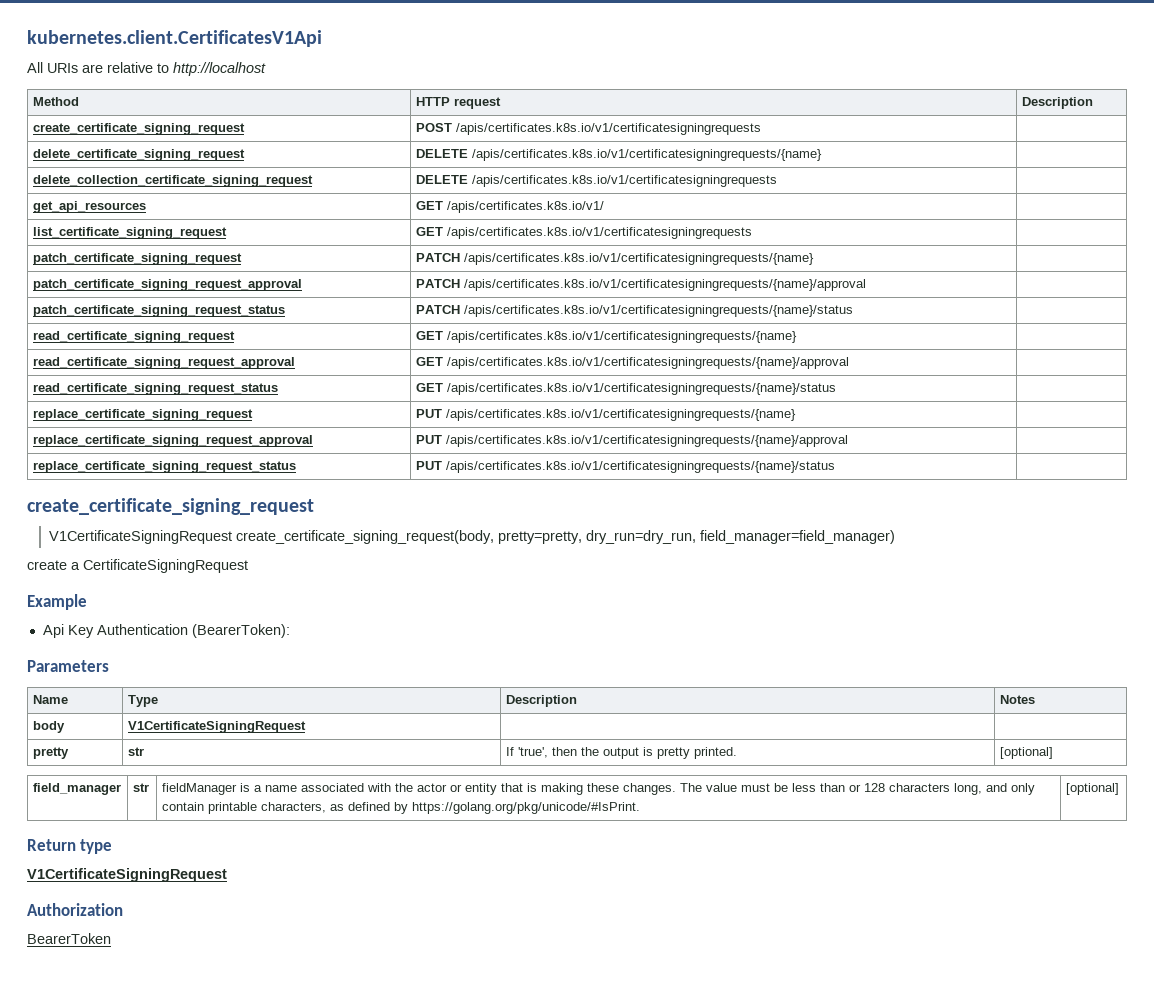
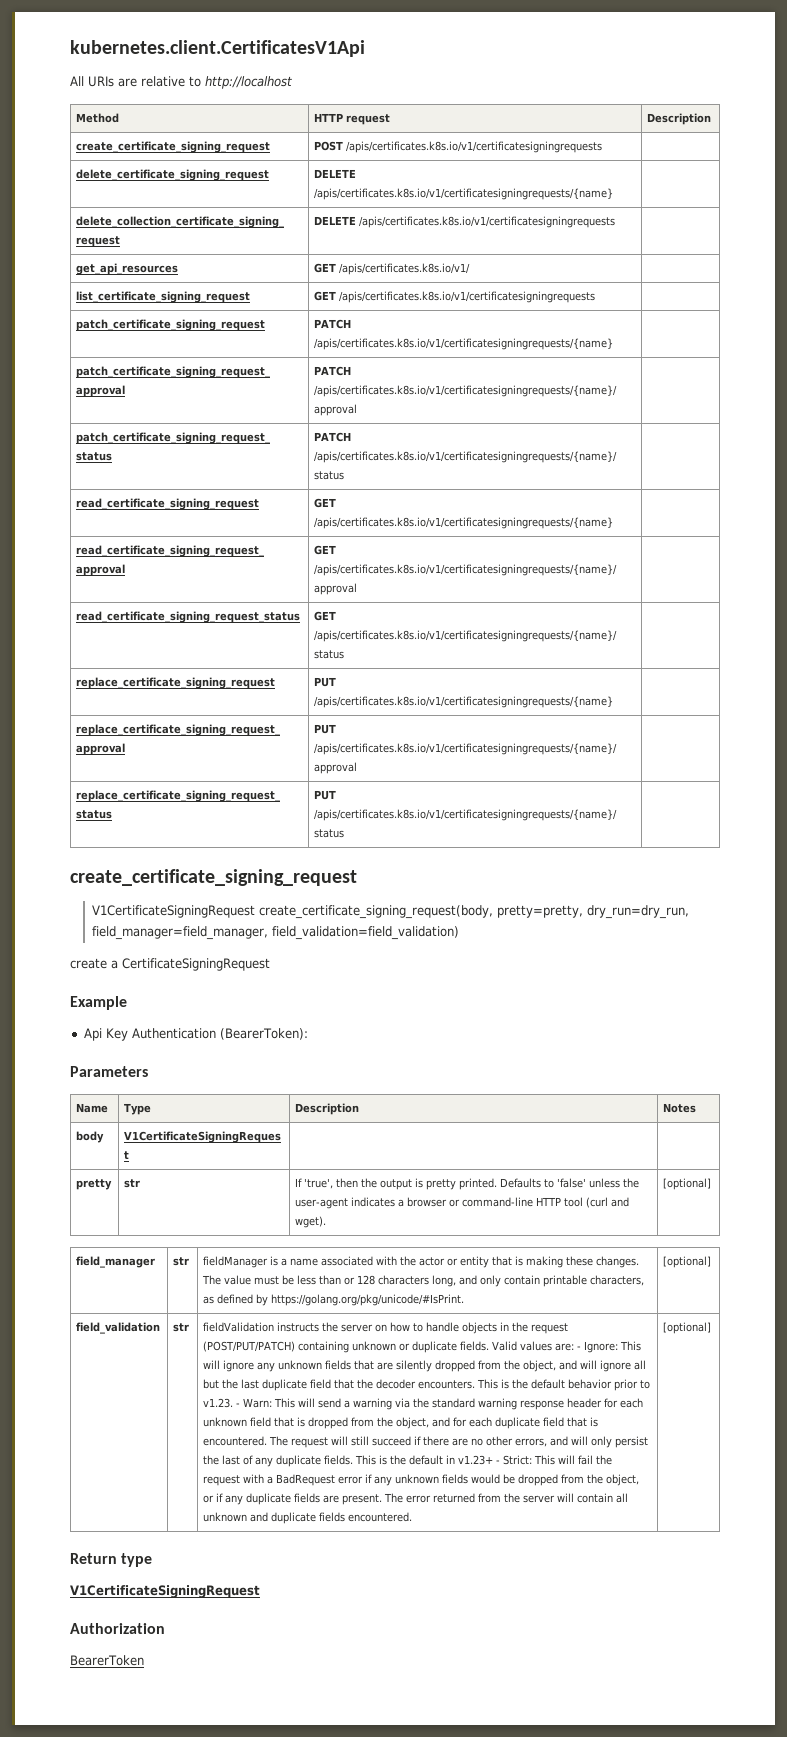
[700,530,896,544] field_manager=field_manager) -> [91,926,459,940] field_manager=field_manager, field_validation=field_validation)
(737, 753) none -> [500,1178,640,1188] [295,1197,630,1209] [295,1216,327,1228] Defaults to 'false' unless the user-agent indicates a browser or command-line HTTP tool (curl and wget).
(1119, 789) none -> [76,1322,161,1334] [173,1323,190,1332] [203,1322,569,1334] [203,1341,642,1353] [203,1360,647,1372] [203,1379,651,1391] [203,1398,644,1410] [203,1417,599,1429] [203,1436,649,1448] [203,1455,613,1467] [203,1474,640,1486] [203,1493,629,1505] [203,1512,413,1524] [663,1322,712,1334] // field_validation | str | fieldValidation instructs the server on how to handle objects in the request (POST/PUT/PATCH) containing unknown or duplicate fields. Valid values are: - Ignore: This will ignore any unknown fields that are silently dropped from the object, and will ignore all but the last duplicate field that the decoder encounters. This is the default behavior prior to v1.23. - Warn: This will send a warning via the standard warning response header for each unknown field that is dropped from the object, and for each duplicate field that is encountered. The request will still succeed if there are no other errors, and will only persist the last of any duplicate fields. This is the default in v1.23+ - Strict: This will fail the request with a BadRequest error if any unknown fields would be dropped from the object, or if any duplicate fields are present. The error returned from the server will contain all unknown and duplicate fields encountered. | [optional]

